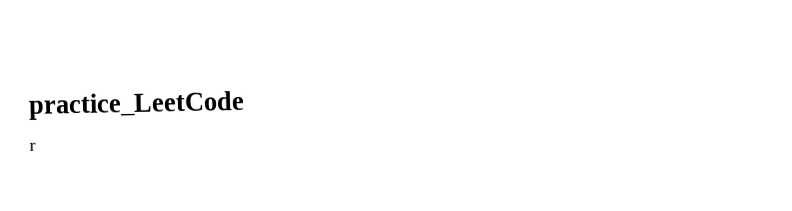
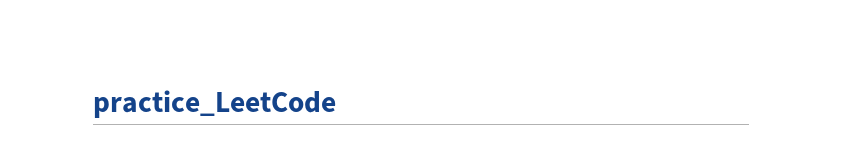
[29,142,36,151] // r -> (336, 104) none

